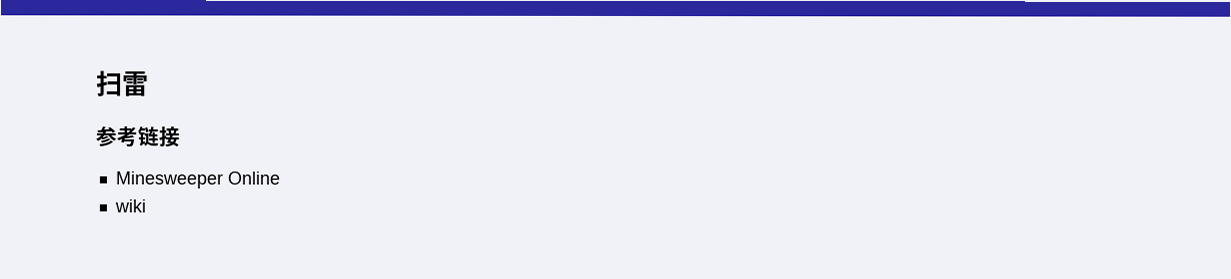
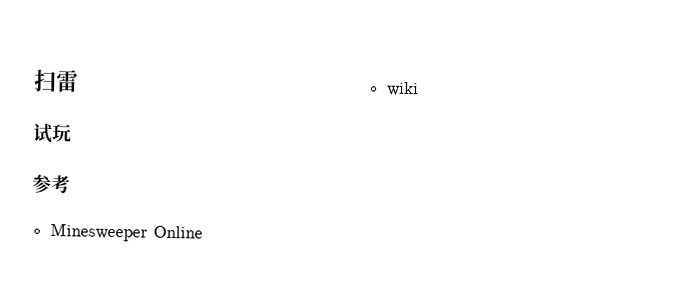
(149, 84) none -> [33,123,72,143] // 试玩
[137,126,181,148] 链接 -> (71, 184) none

